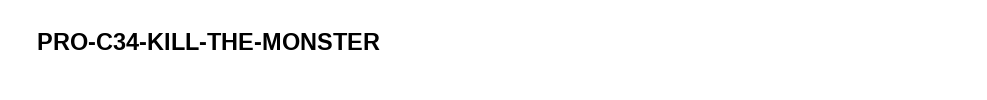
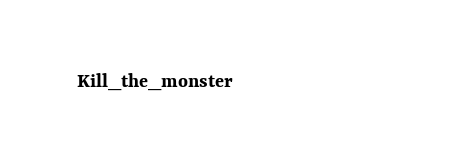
[37,33,380,50] PRO-C34-KILL-THE-MONSTER -> [77,73,233,91] Kill_the_monster

